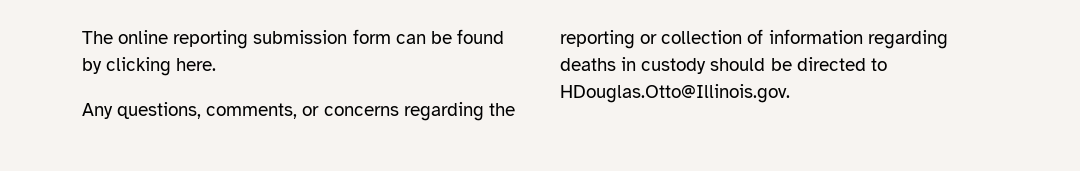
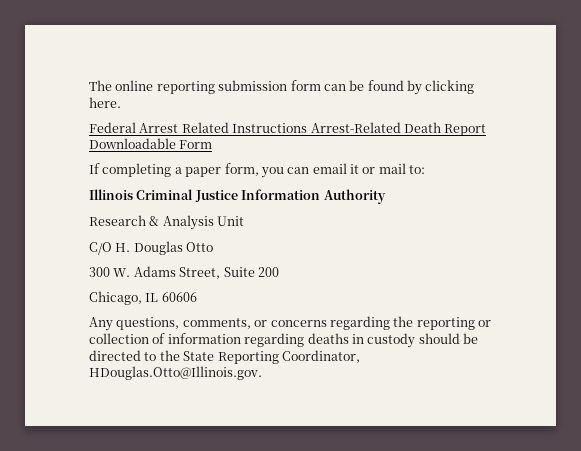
(217, 64) none -> [89,122,487,136] [89,138,213,149] [89,163,426,178] [89,189,386,204] [89,215,245,230] [89,241,214,255] [89,266,279,279] [89,291,197,305] // Federal Arrest Related Instructions Arrest-Related Death Report Downloadable Form // If completing a paper form, you can email it or mail to: // Illinois Criminal Justice Information Authority // Research & Analysis Unit // C/O H. Douglas Otto // 300 W. Adams Street, Suite 200 // Chicago, IL 60606
(887, 64) none -> [159,350,360,364] the State Reporting Coordinator,

